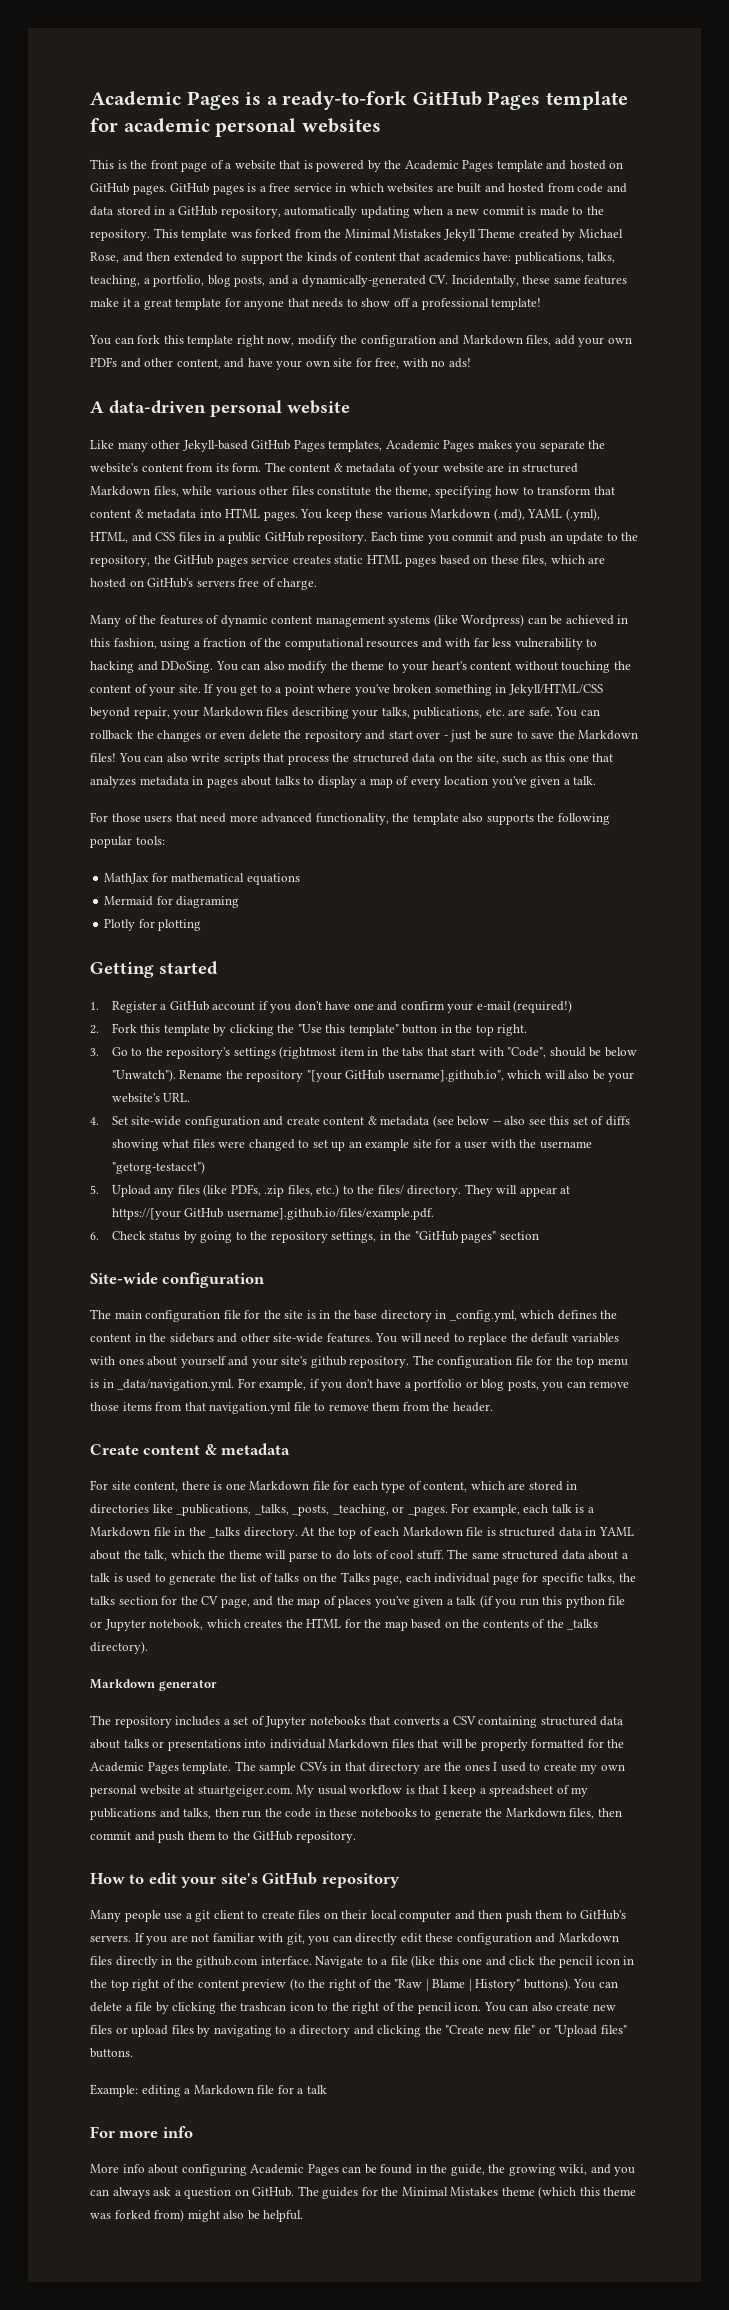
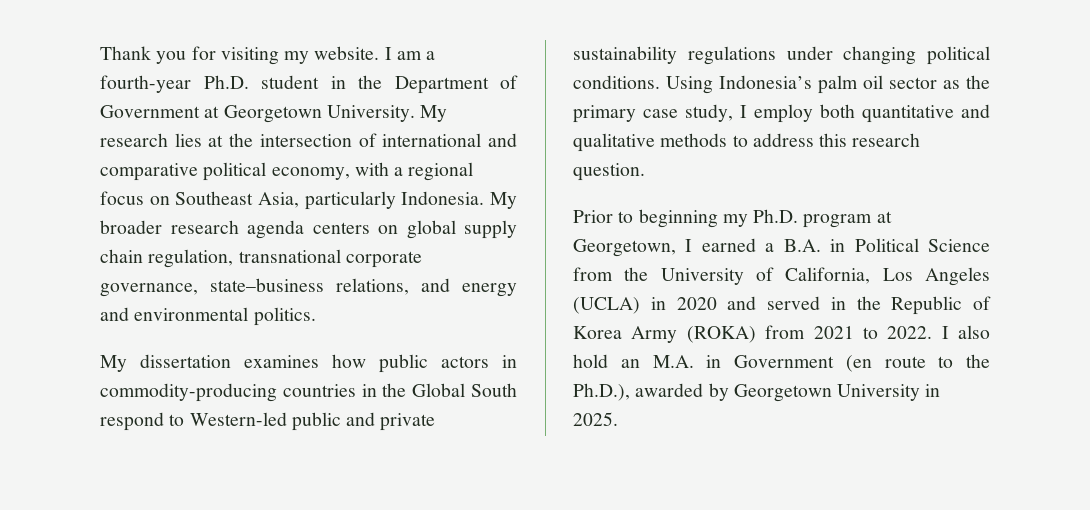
[90,91,628,110] [90,118,381,137] [90,159,624,172] [90,183,627,195] [90,206,604,218] [90,228,623,241] [90,252,616,264] [90,275,628,287] [90,298,542,310] [89,335,632,347] [90,357,471,370] [90,400,350,417] [90,440,606,452] [90,462,579,475] [90,486,615,498] [90,508,600,521] [90,531,639,544] [90,554,606,567] [90,578,318,590] [90,614,629,627] [90,638,598,650] [90,661,631,673] [90,683,603,696] [90,707,600,719] [90,730,639,742] [90,753,614,765] [90,776,597,788] [90,812,610,825] [90,836,165,848] [104,873,300,885] [104,896,240,908] [104,919,202,931] [90,961,218,978] [90,1000,573,1013] [90,1023,528,1036] [90,1046,637,1059] [111,1069,635,1082] [111,1093,191,1103] [90,1115,630,1128] [111,1139,592,1151] [111,1161,205,1174] [90,1184,571,1197] [111,1208,434,1220] [90,1231,539,1243] [90,1272,266,1288] [90,1309,618,1322] [90,1333,619,1345] [90,1355,628,1368] [90,1378,630,1391] [90,1402,493,1414] [90,1443,291,1455] [90,1480,578,1493] [90,1503,594,1516] [90,1527,634,1539] [90,1549,628,1562] [90,1572,636,1585] [90,1595,626,1608] [90,1618,599,1631] [90,1641,148,1654] [90,1679,217,1691] [90,1715,624,1728] [90,1739,625,1751] [90,1761,625,1774] [90,1785,589,1797] [90,1808,622,1820] [90,1831,356,1843] [90,1872,400,1888] [90,1910,627,1922] [90,1933,619,1945] [90,1955,635,1968] [90,1978,618,1991] [90,2002,616,2014] [90,2025,627,2037] [90,2048,133,2058] [90,2084,327,2097] [90,2126,193,2138] [90,2164,636,2176] [90,2186,637,2199] [90,2209,304,2222] Academic Pages is a ready-to-fork GitHub Pages template for academic personal websites // This is the front page of a website that is powered by the Academic Pages template and hosted on GitHub pages. GitHub pages is a free service in which websites are built and hosted from code and data stored in a GitHub repository, automatically updating when a new commit is made to the repository. This template was forked from the Minimal Mistakes Jekyll Theme created by Michael Rose, and then extended to support the kinds of content that academics have: publications, talks, teaching, a portfolio, blog posts, and a dynamically-generated CV. Incidentally, these same features make it a great template for anyone that needs to show off a professional template! // You can fork this template right now, modify the configuration and Markdown files, add your own PDFs and other content, and have your own site for free, with no ads! // A data-driven personal website // Like many other Jekyll-based GitHub Pages templates, Academic Pages makes you separate the website's content from its form. The content & metadata of your website are in structured Markdown files, while various other files constitute the theme, specifying how to transform that content & metadata into HTML pages. You keep these various Markdown (.md), YAML (.yml), HTML, and CSS files in a public GitHub repository. Each time you commit and push an update to the repository, the GitHub pages service creates static HTML pages based on these files, which are hosted on GitHub's servers free of charge. // Many of the features of dynamic content management systems (like Wordpress) can be achieved in this fashion, using a fraction of the computational resources and with far less vulnerability to hacking and DDoSing. You can also modify the theme to your heart's content without touching the content of your site. If you get to a point where you've broken something in Jekyll/HTML/CSS beyond repair, your Markdown files describing your talks, publications, etc. are safe. You can rollback the changes or even delete the repository and start over - just be sure to save the Markdown files! You can also write scripts that process the structured data on the site, such as this one that analyzes metadata in pages about talks to display a map of every location you've given a talk. // For those users that need more advanced functionality, the template also supports the following popular tools: // MathJax for mathematical equations // Mermaid for diagraming // Plotly for plotting // Getting started // 1. Register a GitHub account if you don't have one and confirm your e-mail (required!) // 2. Fork this template by clicking the "Use this template" button in the top right. // 3. Go to the repository's settings (rightmost item in the tabs that start with "Code", should be below "Unwatch"). Rename the repository "[your GitHub username].github.io", which will also be your website's URL. // 4. Set site-wide configuration and create content & metadata (see below -- also see this set of diffs showing what files were changed to set up an example site for a user with the username "getorg-testacct") // 5. Upload any files (like PDFs, .zip files, etc.) to the files/ directory. They will appear at https://[your GitHub username].github.io/files/example.pdf. // 6. Check status by going to the repository settings, in the "GitHub pages" section // Site-wide configuration // The main configuration file for the site is in the base directory in _config.yml, which defines the content in the sidebars and other site-wide features. You will need to replace the default variables with ones about yourself and your site's github repository. The configuration file for the top menu is in _data/navigation.yml. For example, if you don't have a portfolio or blog posts, you can remove those items from that navigation.yml file to remove them from the header. // Create content & metadata // For site content, there is one Markdown file for each type of content, which are stored in directories like _publications, _talks, _posts, _teaching, or _pages. For example, each talk is a Markdown file in the _talks directory. At the top of each Markdown file is structured data in YAML about the talk, which the theme will parse to do lots of cool stuff. The same structured data about a talk is used to generate the list of talks on the Talks page, each individual page for specific talks, the talks section for the CV page, and the map of places you've given a talk (if you run this python file or Jupyter notebook, which creates the HTML for the map based on the contents of the _talks directory). // Markdown generator // The repository includes a set of Jupyter notebooks that converts a CSV containing structured data about talks or presentations into individual Markdown files that will be properly formatted for the Academic Pages template. The sample CSVs in that directory are the ones I used to create my own personal website at stuartgeiger.com. My usual workflow is that I keep a spreadsheet of my publications and talks, then run the code in these notebooks to generate the Markdown files, then commit and push them to the GitHub repository. // How to edit your site's GitHub repository // Many people use a git client to create files on their local computer and then push them to GitHub's servers. If you are not familiar with git, you can directly edit these configuration and Markdown files directly in the github.com interface. Navigate to a file (like this one and click the pencil icon in the top right of the content preview (to the right of the "Raw | Blame | History" buttons). You can delete a file by clicking the trashcan icon to the right of the pencil icon. You can also create new files or upload files by navigating to a directory and clicking the "Create new file" or "Upload files" buttons. // Example: editing a Markdown file for a talk // For more info // More info about configuring Academic Pages can be found in the guide, the growing wiki, and you can always ask a question on GitHub. The guides for the Minimal Mistakes theme (which this theme was forked from) might also be helpful. -> [100,46,436,65] [100,75,518,94] [100,105,448,123] [100,133,517,147] [100,162,474,181] [100,191,517,210] [100,220,517,239] [100,249,422,268] [100,278,517,297] [100,307,316,326] [100,354,517,373] [100,383,517,402] [100,412,436,431] [573,46,990,65] [573,75,990,94] [573,104,990,123] [573,133,921,152] [573,163,645,181] [573,209,892,228] [573,238,990,257] [573,267,990,286] [573,296,991,315] [573,325,990,343] [573,354,990,372] [573,383,941,402] [573,412,618,426] Thank you for visiting my website. I am a fourth-year Ph.D. student in the Department of Government at Georgetown University. My research lies at the intersection of international and comparative political economy, with a regional focus on Southeast Asia, particularly Indonesia. My broader research agenda centers on global supply chain regulation, transnational corporate governance, state–business relations, and energy and environmental politics. // My dissertation examines how public actors in commodity-producing countries in the Global South respond to Western-led public and private sustainability regulations under changing political conditions. Using Indonesia’s palm oil sector as the primary case study, I employ both quantitative and qualitative methods to address this research question. // Prior to beginning my Ph.D. program at Georgetown, I earned a B.A. in Political Science from the University of California, Los Angeles (UCLA) in 2020 and served in the Republic of Korea Army (ROKA) from 2021 to 2022. I also hold an M.A. in Government (en route to the Ph.D.), awarded by Georgetown University in 2025.

